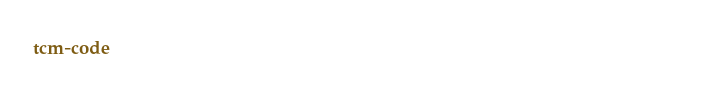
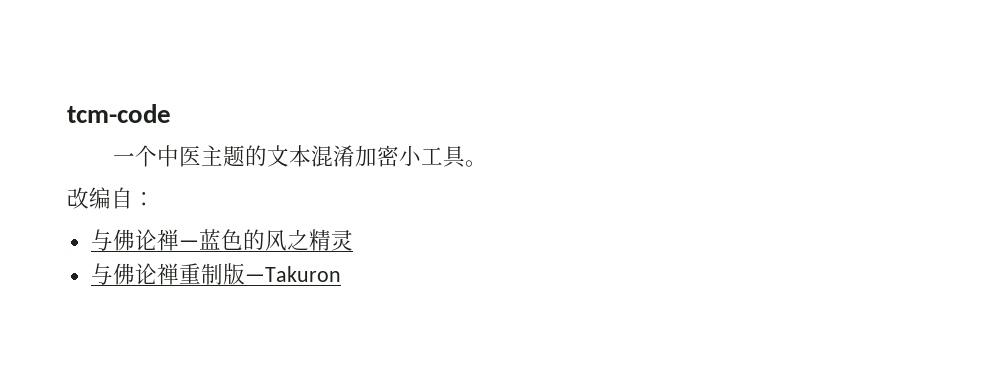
(110, 48) none -> [113,145,488,168] [67,187,155,209] [90,229,353,251] [90,263,341,285] // 一个中医主题的文本混淆加密小工具。 // 改编自： // 与佛论禅—蓝色的风之精灵 // 与佛论禅重制版—Takuron

